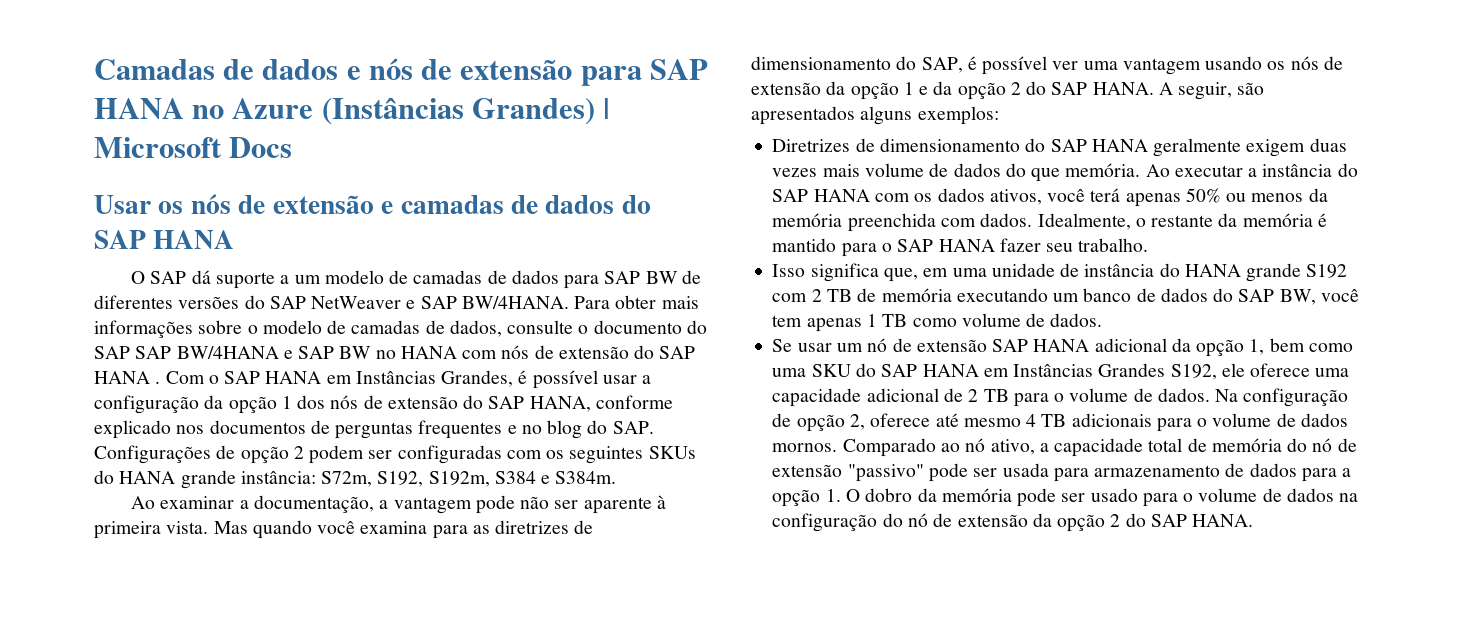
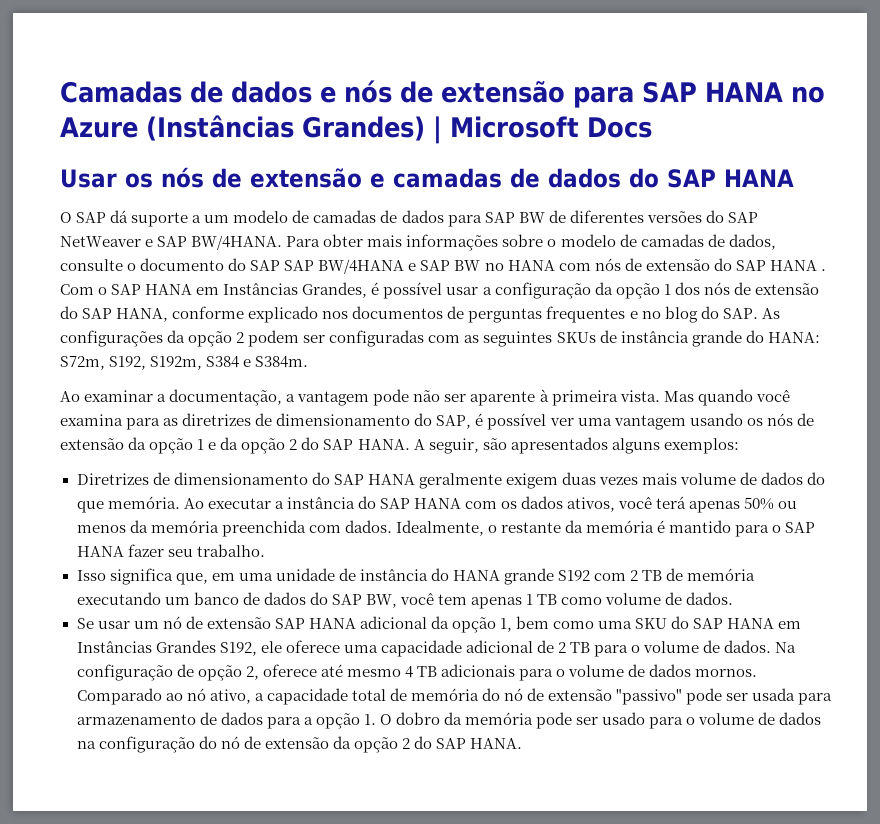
[94,445,236,464] Configurações de -> [761,308,780,319] [60,330,186,347] As configurações da
[546,450,565,459] os -> [464,335,480,343] as
[94,470,316,489] do HANA grande instância: -> [599,330,820,347] de instância grande do HANA:

